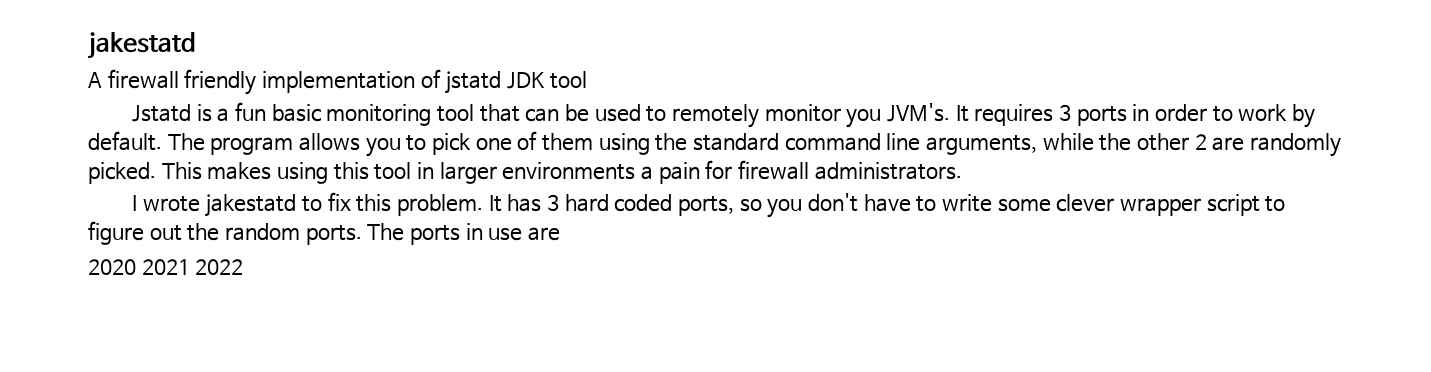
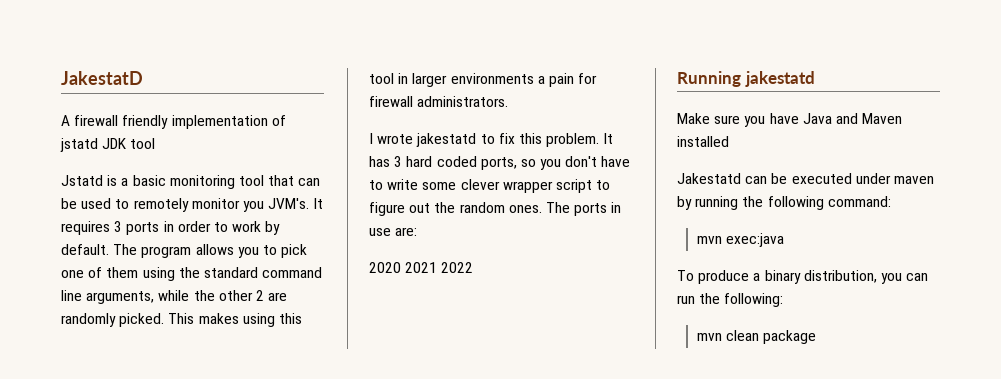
[88,32,196,59] jakestatd -> [61,71,143,85] JakestatD
[234,102,266,121] fun -> (129, 182) none
[305,225,362,245] ports. -> [508,205,542,213] ones.
[527,227,560,241] are -> [395,227,418,236] are:
(244, 267) none -> [677,71,815,87] [677,113,903,127] [677,136,729,147] [677,173,934,184] [677,196,891,210] [696,233,785,247] [677,270,929,284] [677,293,784,307] [696,330,817,344] // Running jakestatd // Make sure you have Java and Maven installed // Jakestatd can be executed under maven by running the following command: // mvn exec:java // To produce a binary distribution, you can run the following: // mvn clean package

